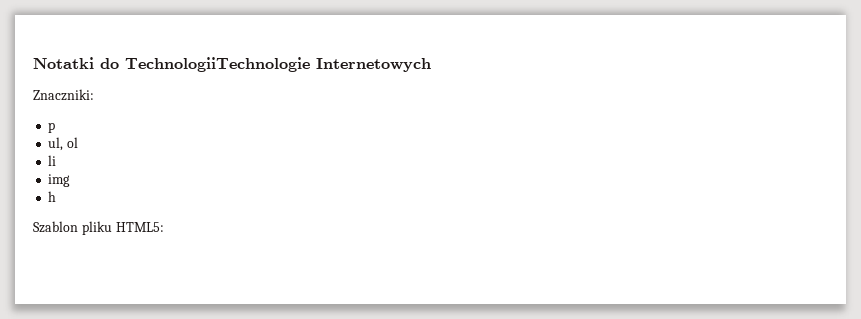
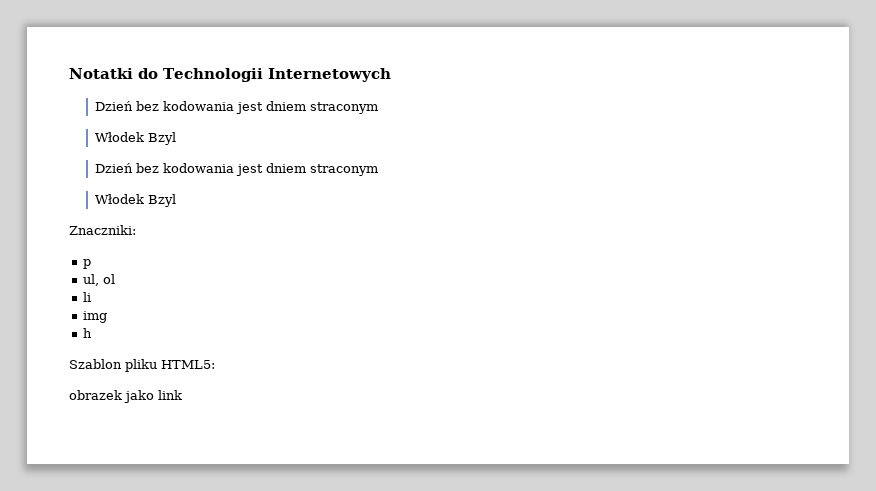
[125,57,310,72] TechnologiiTechnologie -> [163,68,263,82] Technologii
(431, 65) none -> [94,101,378,114] [94,132,176,145] [94,163,378,176] [94,194,176,207] // Dzień bez kodowania jest dniem straconym // Włodek Bzyl // Dzień bez kodowania jest dniem straconym // Włodek Bzyl
(164, 227) none -> [69,390,182,403] // obrazek jako link

